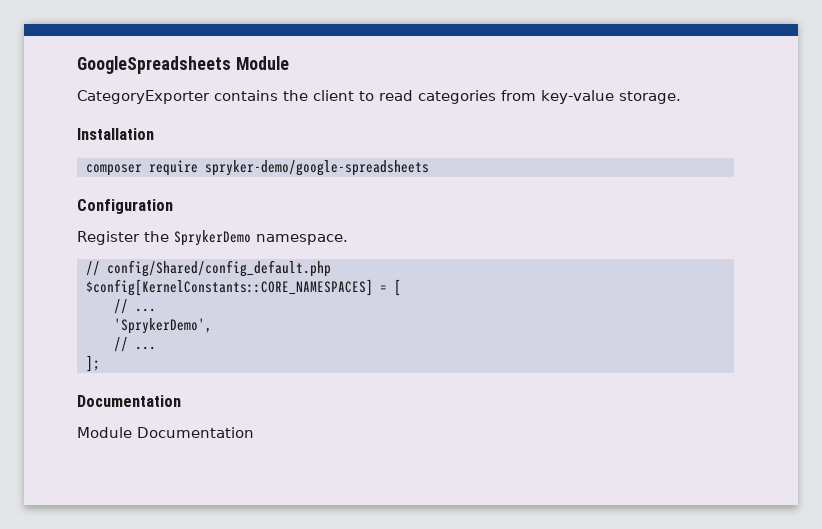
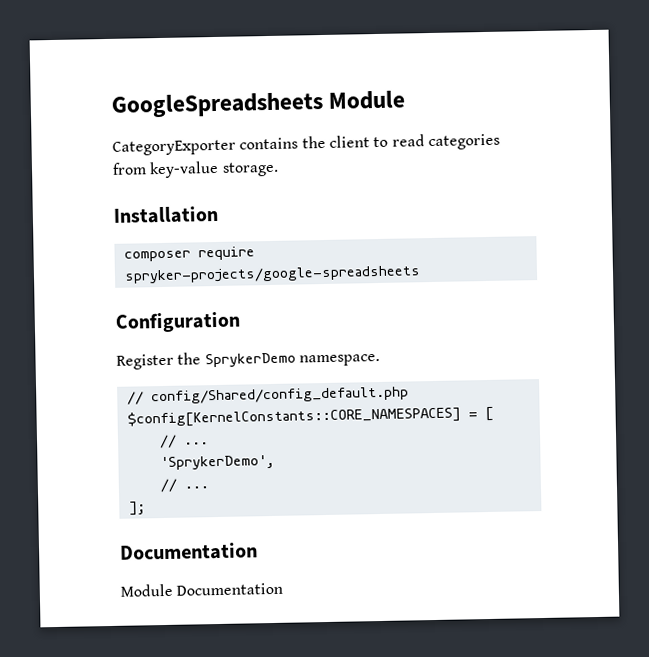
[204,160,429,176] spryker-demo/google-spreadsheets -> [123,265,421,284] spryker-projects/google-spreadsheets

